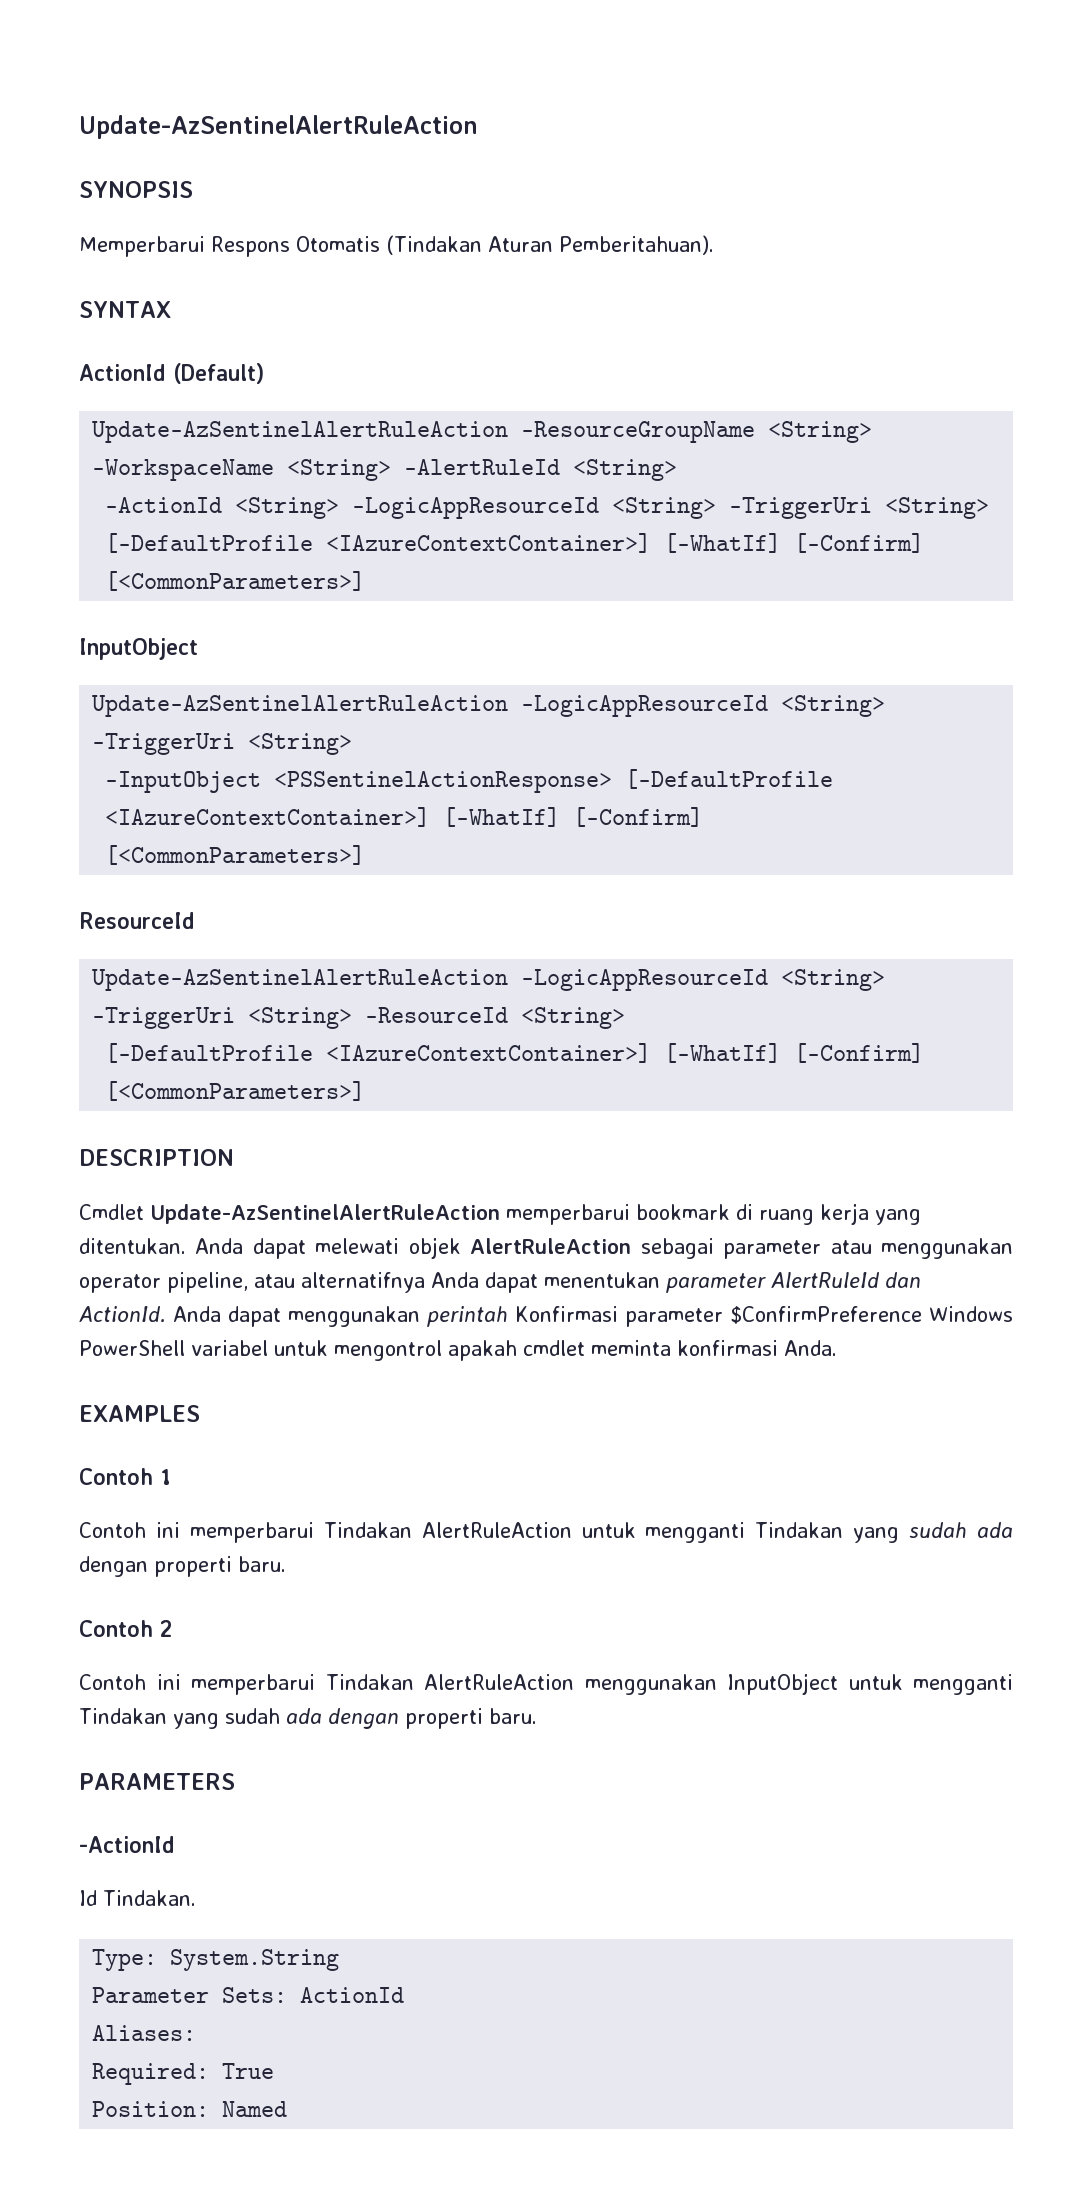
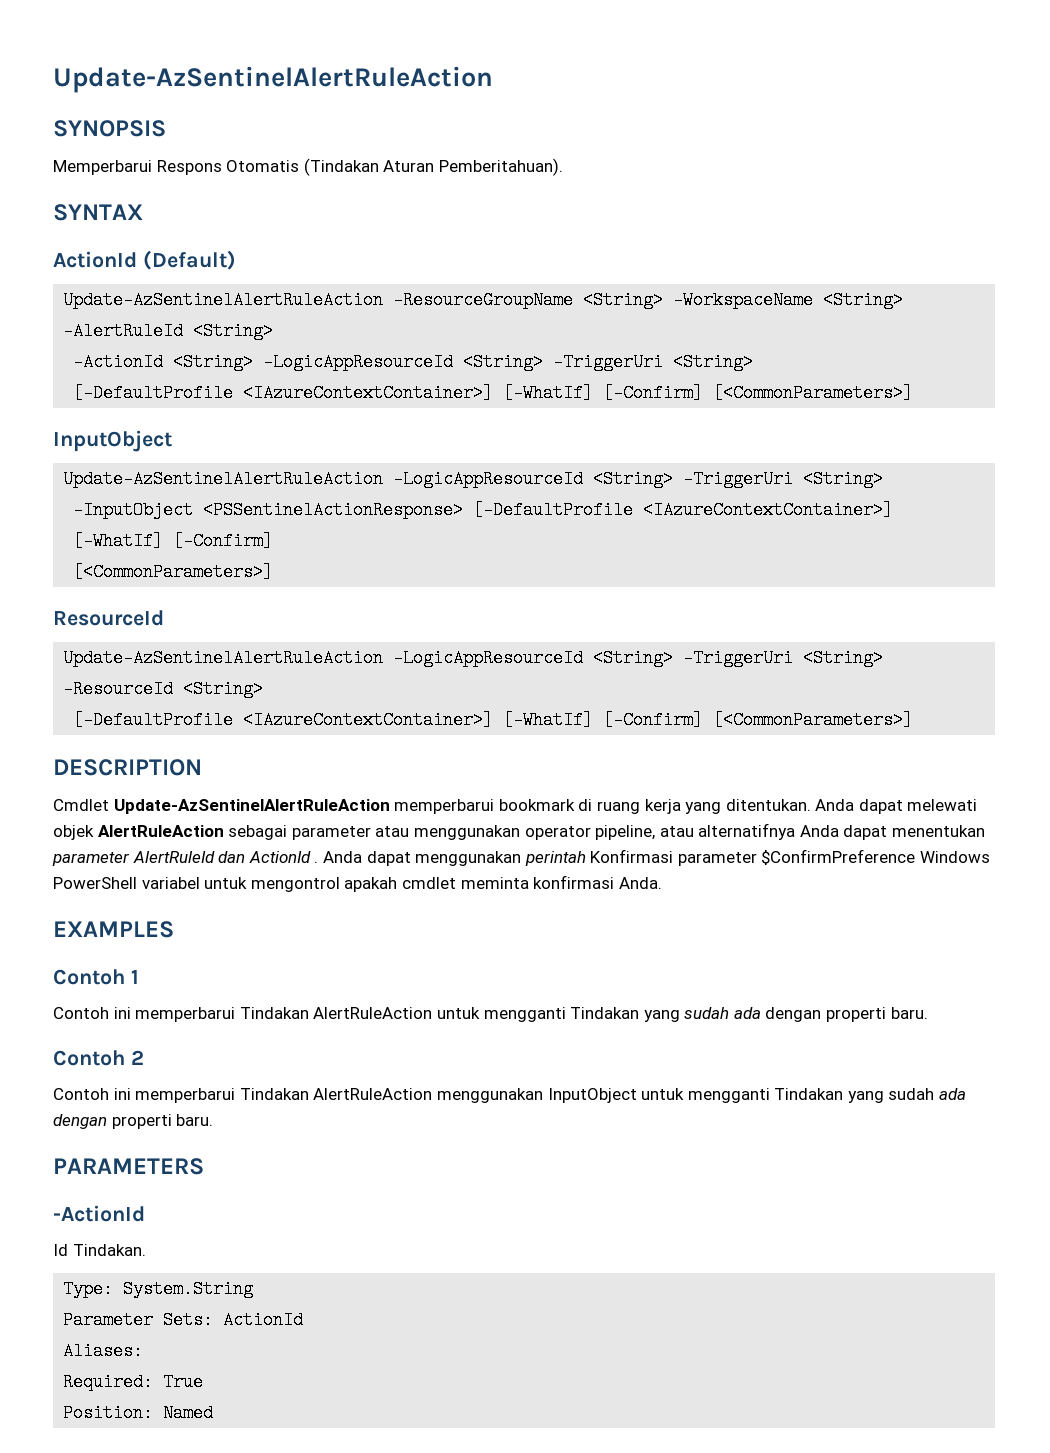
[79,1306,166,1323] ActionId. -> [248,851,319,863] ActionId .

